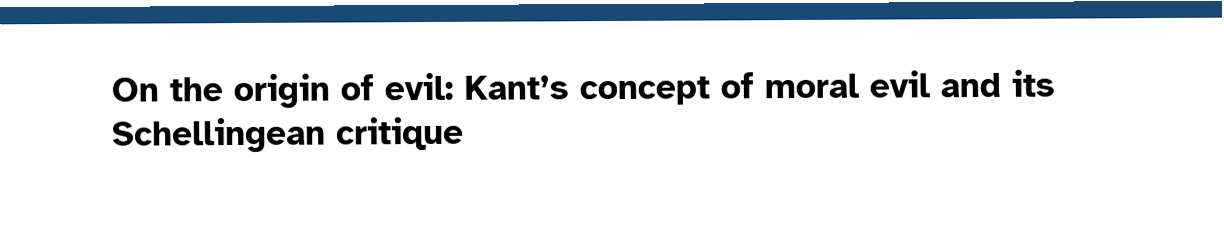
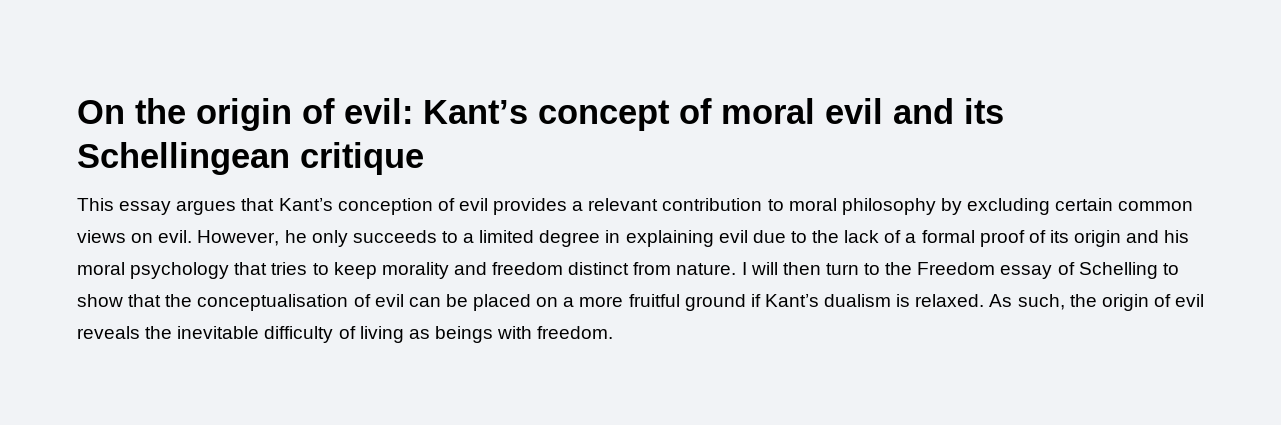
(464, 133) none -> [77,198,1194,215] [77,230,1190,247] [77,262,1179,279] [77,294,1205,311] [77,326,614,343] // This essay argues that Kant’s conception of evil provides a relevant contribution to moral philosophy by excluding certain common views on evil. However, he only succeeds to a limited degree in explaining evil due to the lack of a formal proof of its origin and his moral psychology that tries to keep morality and freedom distinct from nature. I will then turn to the Freedom essay of Schelling to show that the conceptualisation of evil can be placed on a more fruitful ground if Kant’s dualism is relaxed. As such, the origin of evil reveals the inevitable difficulty of living as beings with freedom.

